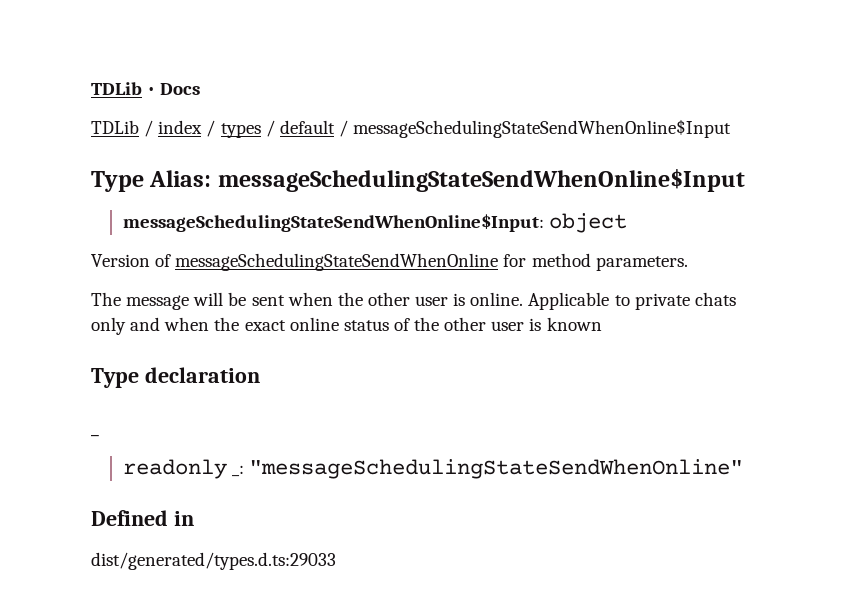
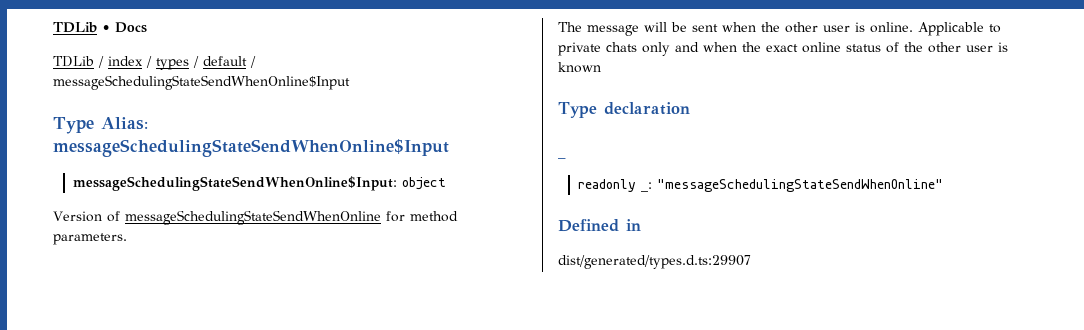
[91,552,336,570] dist/generated/types.d.ts:29033 -> [558,255,751,269] dist/generated/types.d.ts:29907

